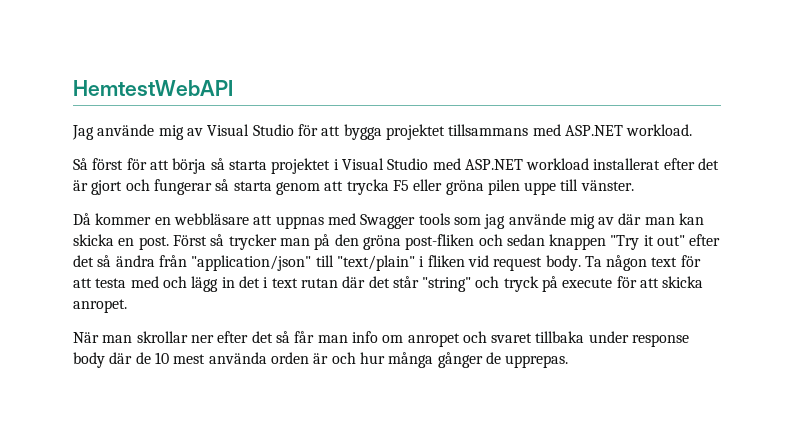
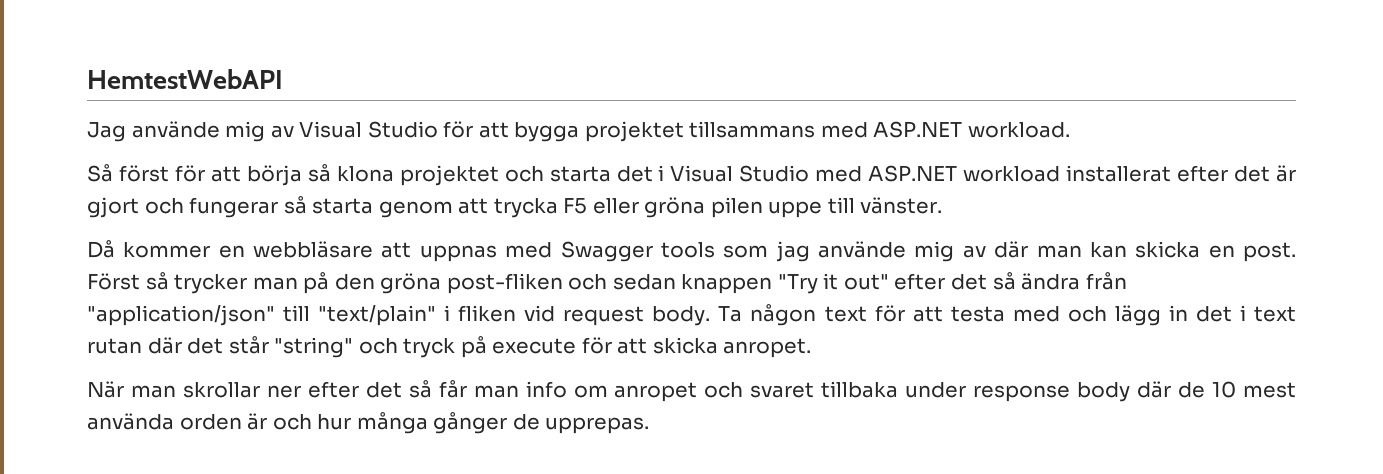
[228,158,331,174] starta projektet -> [336,165,653,186] klona projektet och starta det

